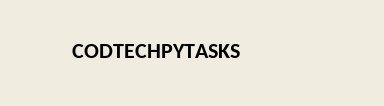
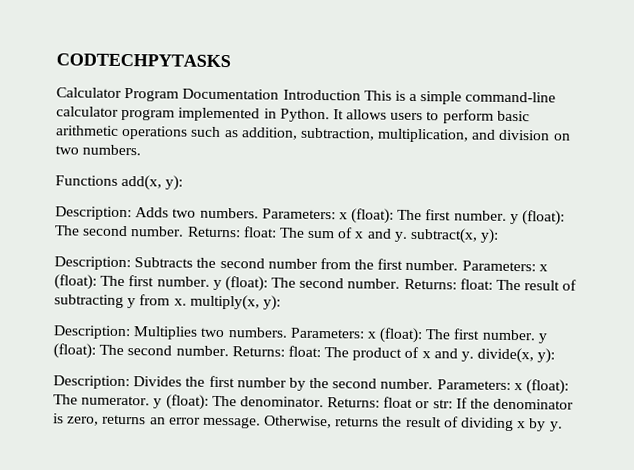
(240, 51) none -> [56,87,557,105] [56,106,530,124] [56,125,571,143] [55,144,142,156] [55,174,184,191] [55,206,566,226] [54,225,500,244] [54,256,548,272] [54,274,578,292] [54,294,281,311] [53,325,547,344] [53,343,556,364] [53,375,570,395] [53,394,575,410] [53,413,563,432] // Calculator Program Documentation Introduction This is a simple command-line calculator program implemented in Python. It allows users to perform basic arithmetic operations such as addition, subtraction, multiplication, and division on two numbers. // Functions add(x, y): // Description: Adds two numbers. Parameters: x (float): The first number. y (float): The second number. Returns: float: The sum of x and y. subtract(x, y): // Description: Subtracts the second number from the first number. Parameters: x (float): The first number. y (float): The second number. Returns: float: The result of subtracting y from x. multiply(x, y): // Description: Multiplies two numbers. Parameters: x (float): The first number. y (float): The second number. Returns: float: The product of x and y. divide(x, y): // Description: Divides the first number by the second number. Parameters: x (float): The numerator. y (float): The denominator. Returns: float or str: If the denominator is zero, returns an error message. Otherwise, returns the result of dividing x by y.

